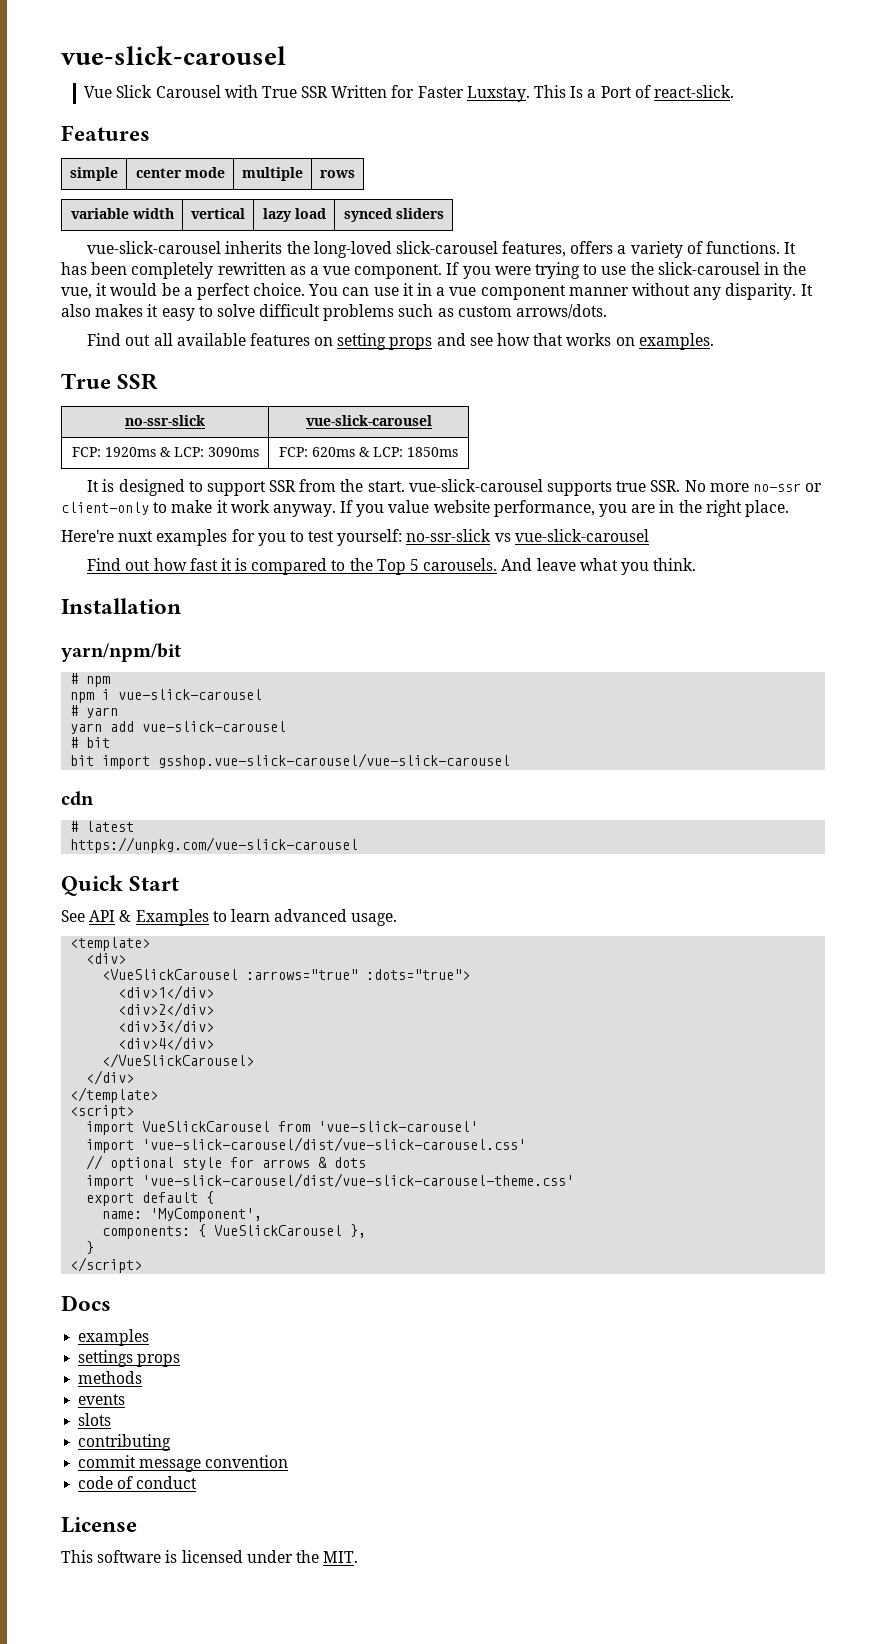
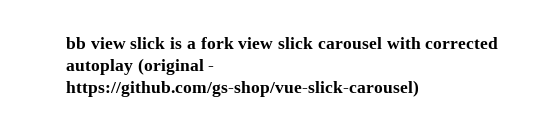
[61,46,286,65] [84,85,734,102] [61,125,150,141] [70,167,118,181] [135,167,225,178] [242,167,303,181] [320,170,355,178] [70,208,174,219] [191,208,245,219] [262,208,326,222] [343,208,444,222] [87,241,797,258] [61,262,807,279] [61,283,813,300] [61,304,608,321] [87,333,714,350] [61,373,159,390] [125,415,205,426] [305,415,432,426] [71,447,259,457] [279,447,458,457] [87,479,823,496] [61,500,789,517] [61,529,649,546] [87,558,697,575] [61,598,181,614] [61,643,181,662] [70,673,111,687] [70,689,263,703] [70,705,119,718] [70,721,287,734] [70,737,111,748] [70,753,511,769] [61,791,94,806] [70,821,135,832] [70,837,359,853] [61,875,180,896] [61,909,398,926] [70,937,151,951] [86,953,127,964] [102,969,471,980] [118,985,215,1000] [118,1002,215,1017] [118,1019,215,1034] [118,1036,215,1051] [102,1053,255,1068] [86,1070,135,1085] [70,1087,159,1103] [70,1105,135,1119] [86,1121,479,1135] [86,1137,527,1153] [86,1155,367,1171] [86,1173,575,1189] [86,1191,215,1206] [102,1208,263,1222] [102,1224,367,1239] [86,1241,95,1254] [70,1257,143,1273] [61,1295,111,1311] [78,1329,150,1346] [78,1350,181,1367] [78,1371,143,1384] [78,1394,126,1405] [78,1413,112,1426] [78,1434,172,1451] [78,1455,289,1472] [78,1476,198,1489] [61,1517,137,1533] [61,1550,359,1563] vue-slick-carousel // Vue Slick Carousel with True SSR Written for Faster Luxstay. This Is a Port of react-slick. // Features // simple | center mode | multiple | rows // variable width | vertical | lazy load | synced sliders // vue-slick-carousel inherits the long-loved slick-carousel features, offers a variety of functions. It has been completely rewritten as a vue component. If you were trying to use the slick-carousel in the vue, it would be a perfect choice. You can use it in a vue component manner without any disparity. It also makes it easy to solve difficult problems such as custom arrows/dots. // Find out all available features on setting props and see how that works on examples. // True SSR // no-ssr-slick | vue-slick-carousel // FCP: 1920ms & LCP: 3090ms | FCP: 620ms & LCP: 1850ms // It is designed to support SSR from the start. vue-slick-carousel supports true SSR. No more no-ssr or client-only to make it work anyway. If you value website performance, you are in the right place. // Here're nuxt examples for you to test yourself: no-ssr-slick vs vue-slick-carousel // Find out how fast it is compared to the Top 5 carousels. And leave what you think. // Installation // yarn/npm/bit // # npm // npm i vue-slick-carousel // # yarn // yarn add vue-slick-carousel // # bit // bit import gsshop.vue-slick-carousel/vue-slick-carousel // cdn // # latest // https://unpkg.com/vue-slick-carousel // Quick Start // See API & Examples to learn advanced usage. // <template> // <div> // <VueSlickCarousel :arrows="true" :dots="true"> // <div>1</div> // <div>2</div> // <div>3</div> // <div>4</div> // </VueSlickCarousel> // </div> // </template> // <script> // import VueSlickCarousel from 'vue-slick-carousel' // import 'vue-slick-carousel/dist/vue-slick-carousel.css' // // optional style for arrows & dots // import 'vue-slick-carousel/dist/vue-slick-carousel-theme.css' // export default { // name: 'MyComponent', // components: { VueSlickCarousel }, // } // </script> // Docs // examples // settings props // methods // events // slots // contributing // commit message convention // code of conduct // License // This software is licensed under the MIT. -> [66,37,499,49] [66,58,215,75] [66,80,419,97] bb view slick is a fork view slick carousel with corrected autoplay (original - https://github.com/gs-shop/vue-slick-carousel)

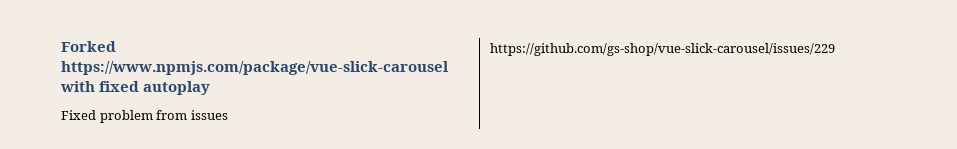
[66,37,499,49] [66,58,215,75] [66,80,419,97] bb view slick is a fork view slick carousel with corrected autoplay (original - https://github.com/gs-shop/vue-slick-carousel) -> [61,41,116,52] [61,61,449,75] [60,81,211,95] [61,110,228,123] [490,43,835,56] Forked https://www.npmjs.com/package/vue-slick-carousel with fixed autoplay // Fixed problem from issues https://github.com/gs-shop/vue-slick-carousel/issues/229

